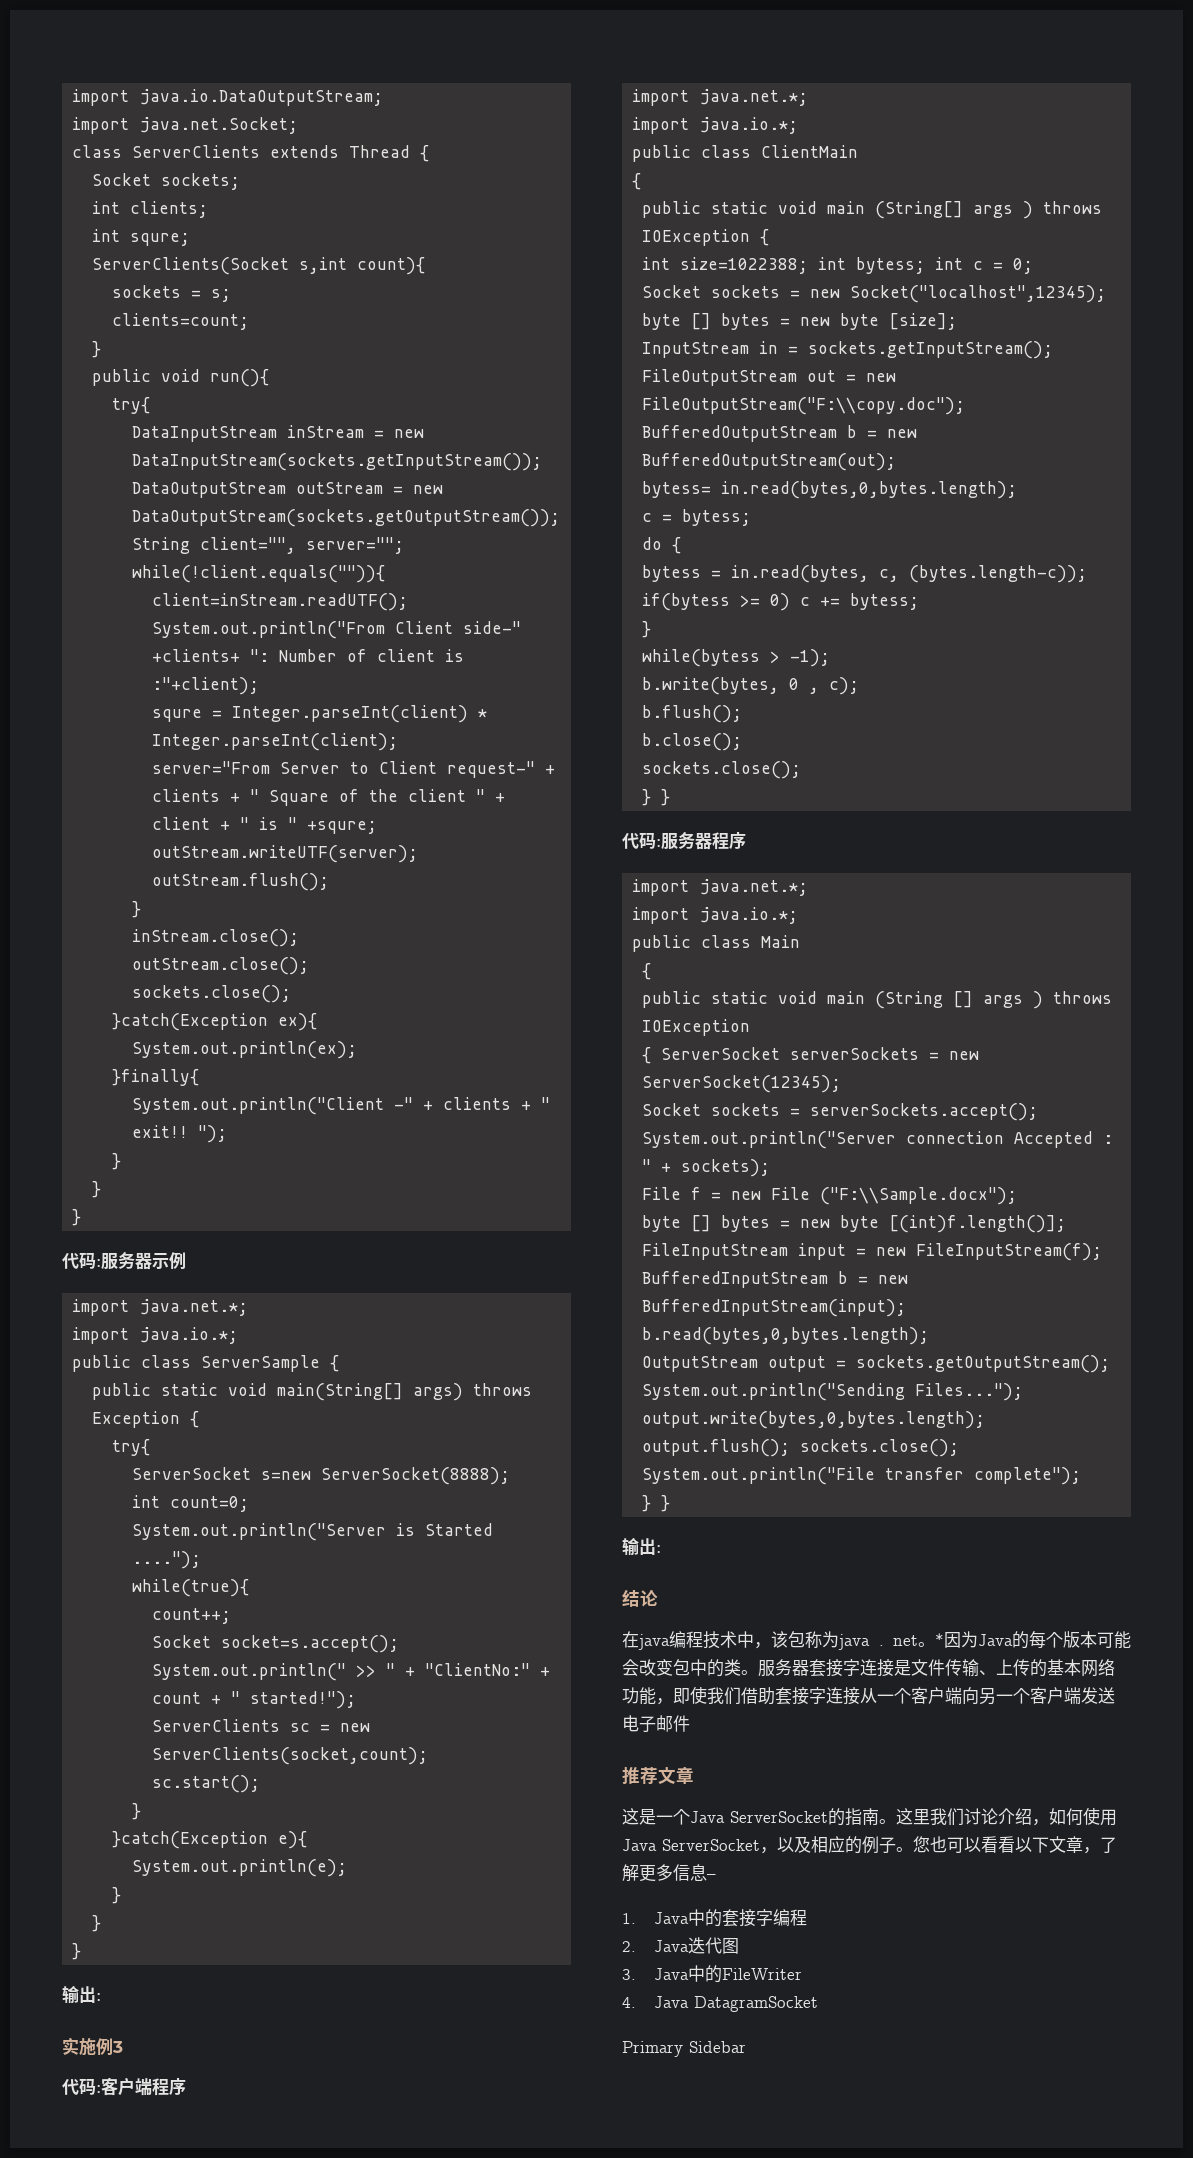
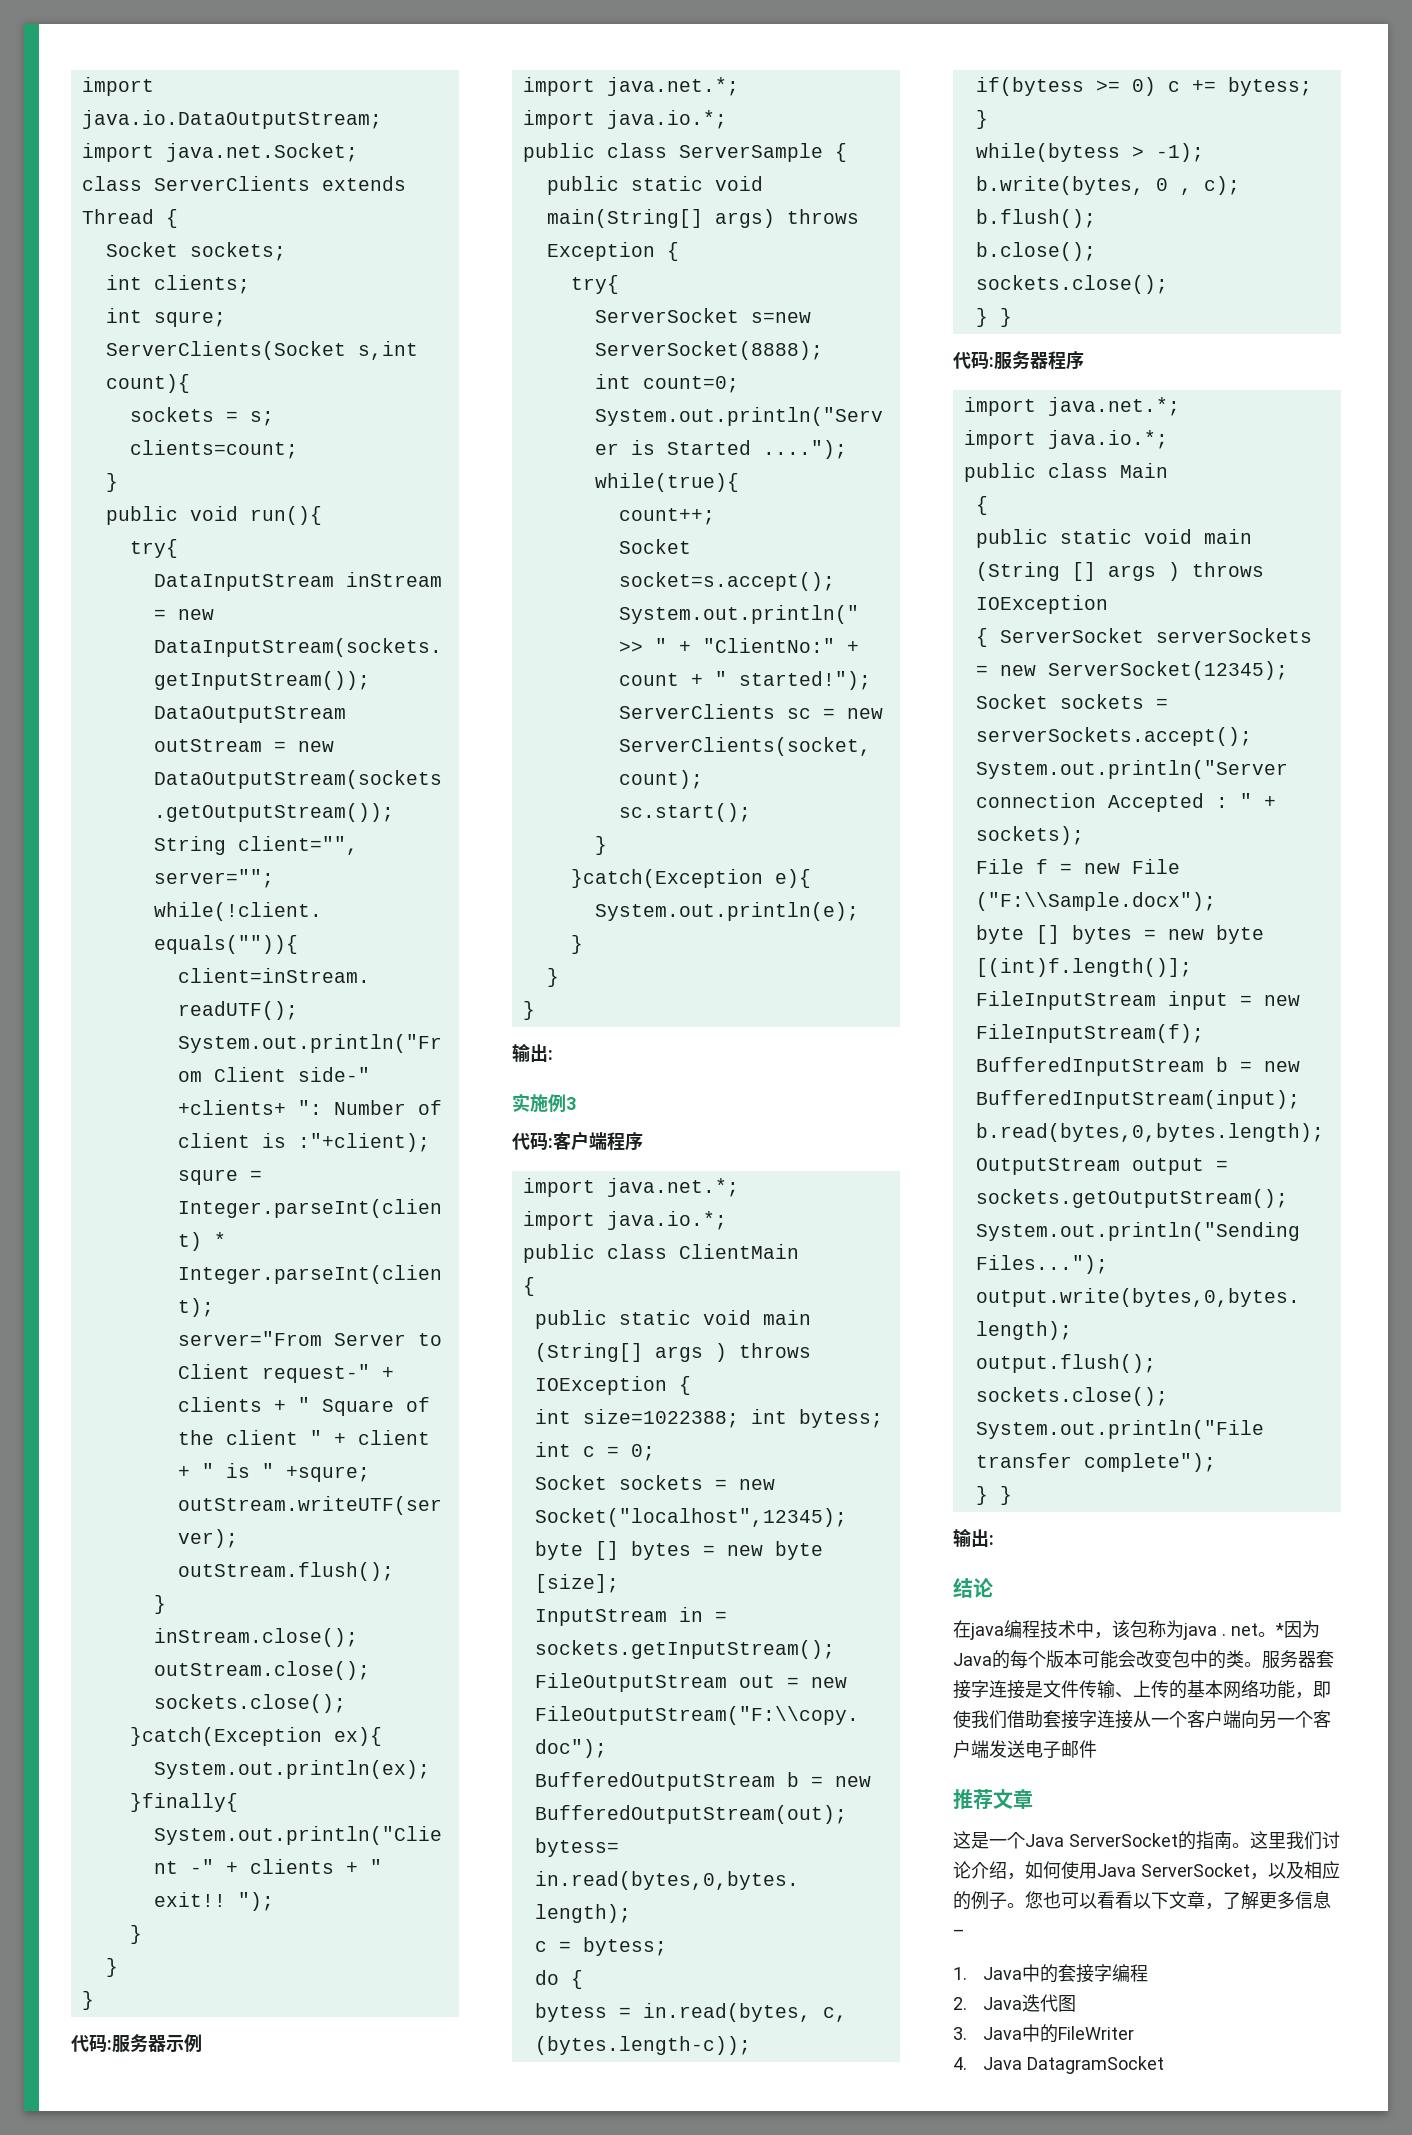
[622,2041,746,2057] // Primary Sidebar -> (1165, 2065) none

